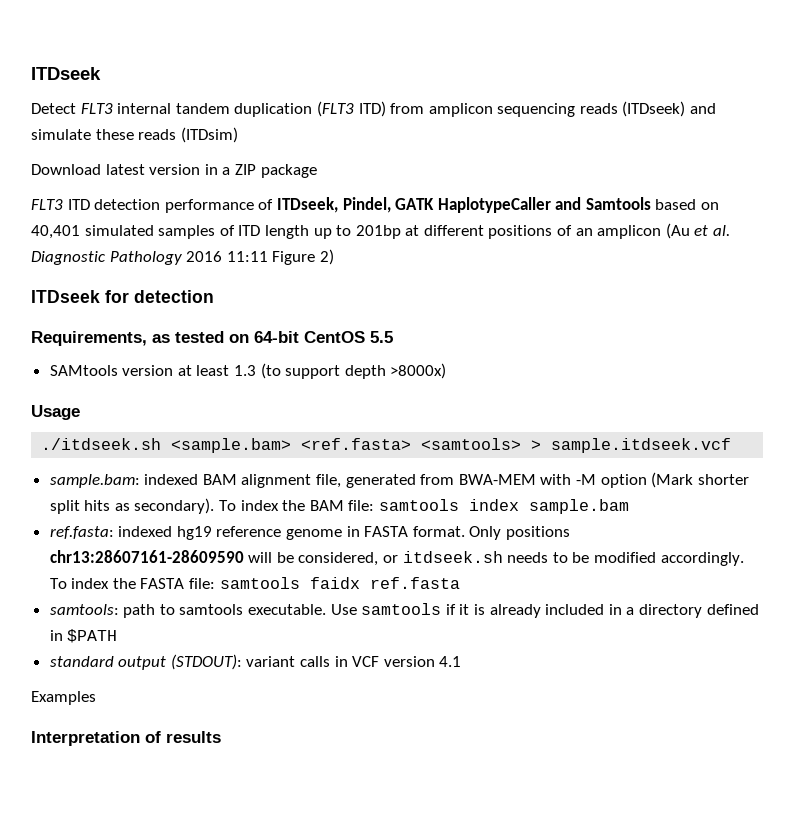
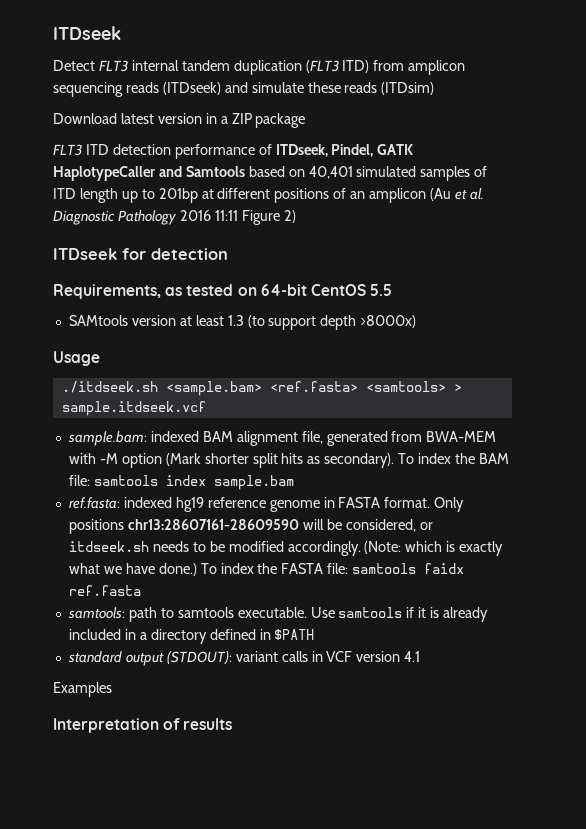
(744, 559) none -> [364,541,504,556] [68,563,197,576] (Note: which is exactly what we have done.)

